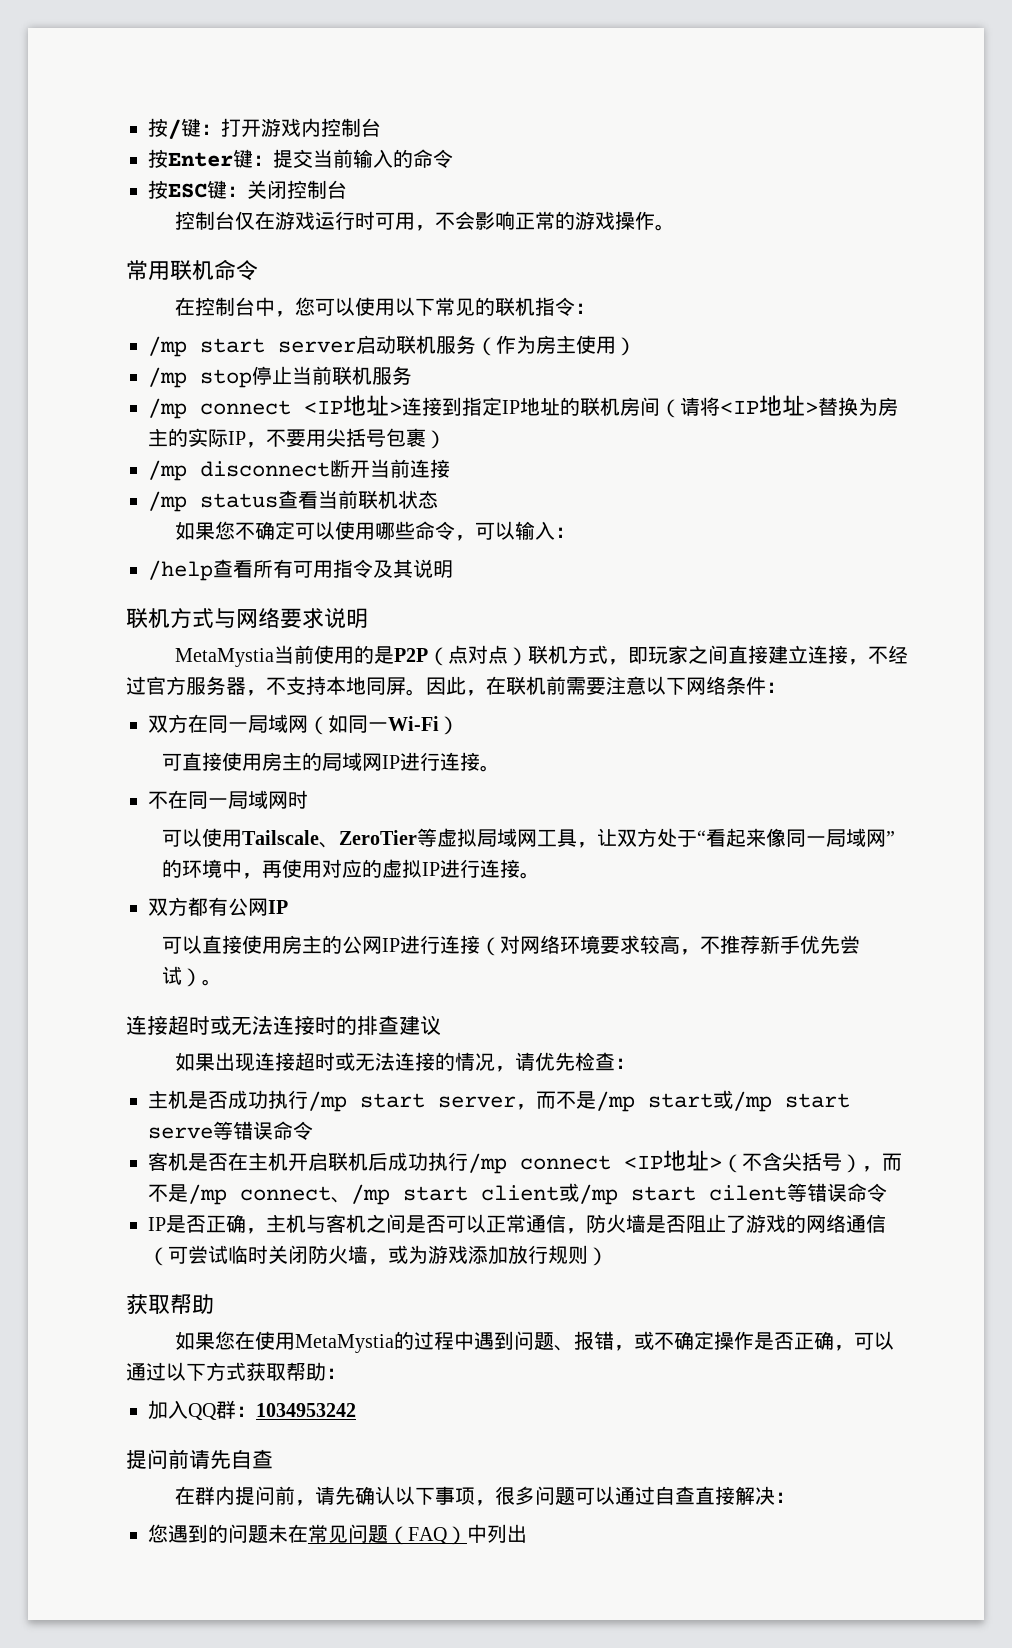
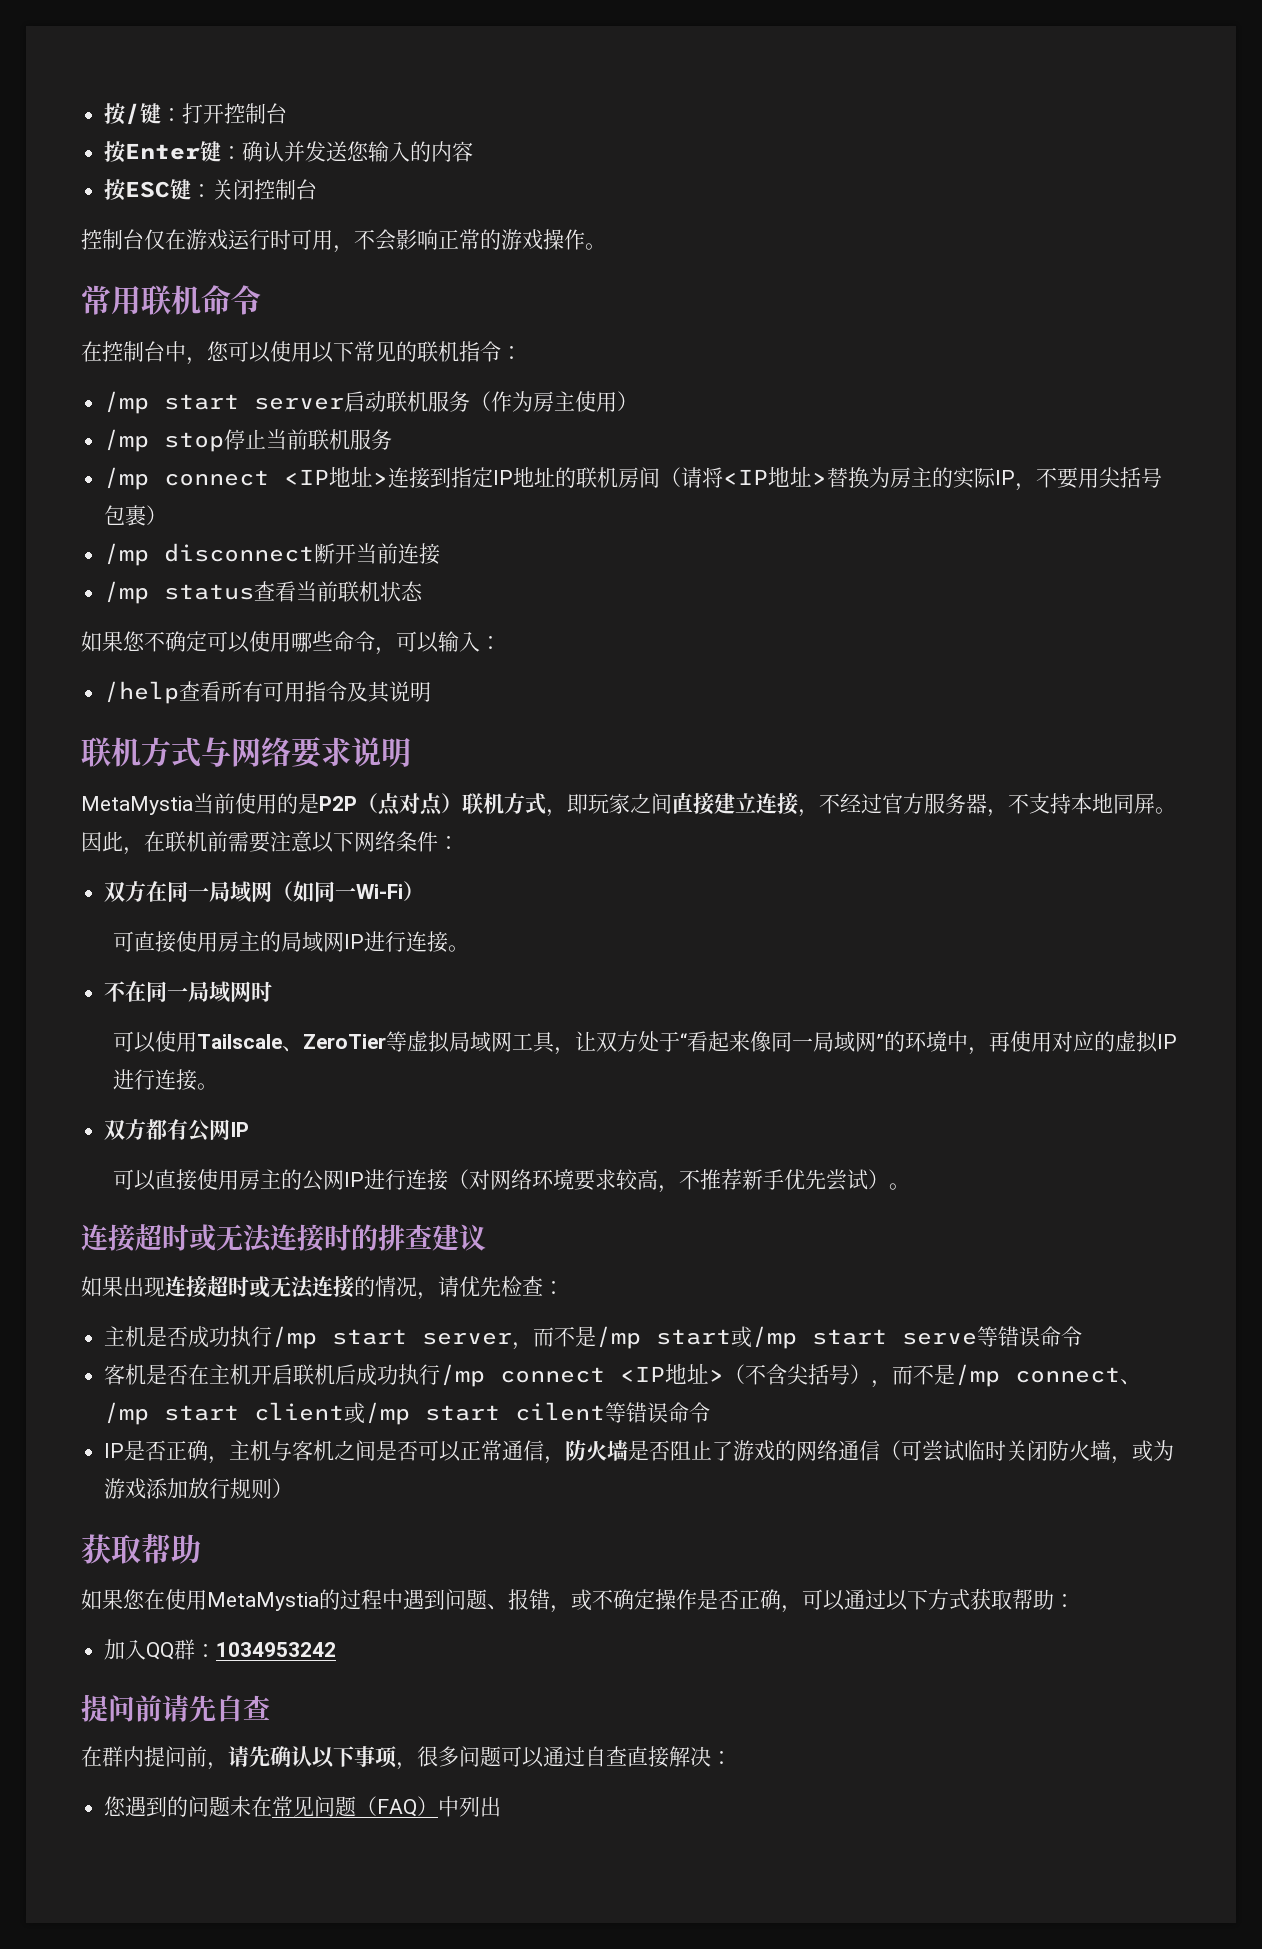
[261,118,321,137] 游戏内 -> (225, 114) none
[273,149,453,168] 提交当前输入的命令 -> [242,141,474,162] 确认并发送您输入的内容

